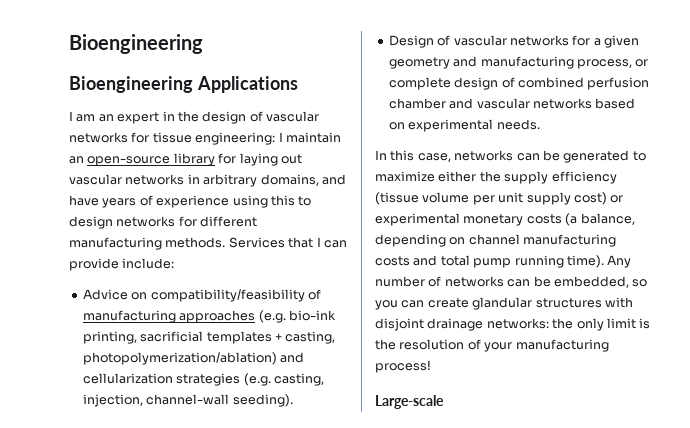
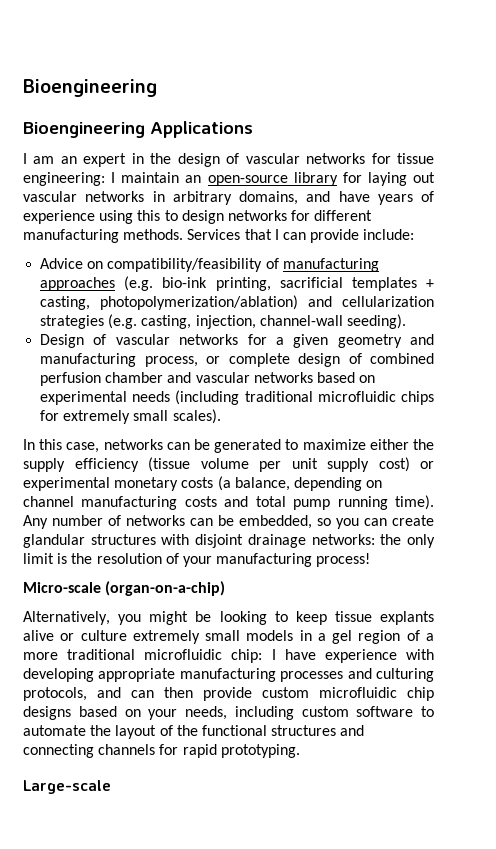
[496,119,540,130] needs. -> [132,390,434,405] [40,409,221,424] needs (including traditional microfluidic chips for extremely small scales).
(431, 366) none -> [23,581,226,596] [23,611,434,625] [23,630,434,644] [23,649,435,663] [23,668,434,682] [23,687,434,701] [23,706,434,720] [23,725,365,739] [23,744,300,758] // Micro-scale (organ-on-a-chip) // Alternatively, you might be looking to keep tissue explants alive or culture extremely small models in a gel region of a more traditional microfluidic chip: I have experience with developing appropriate manufacturing processes and culturing protocols, and can then provide custom microfluidic chip designs based on your needs, including custom software to automate the layout of the functional structures and connecting channels for rapid prototyping.

